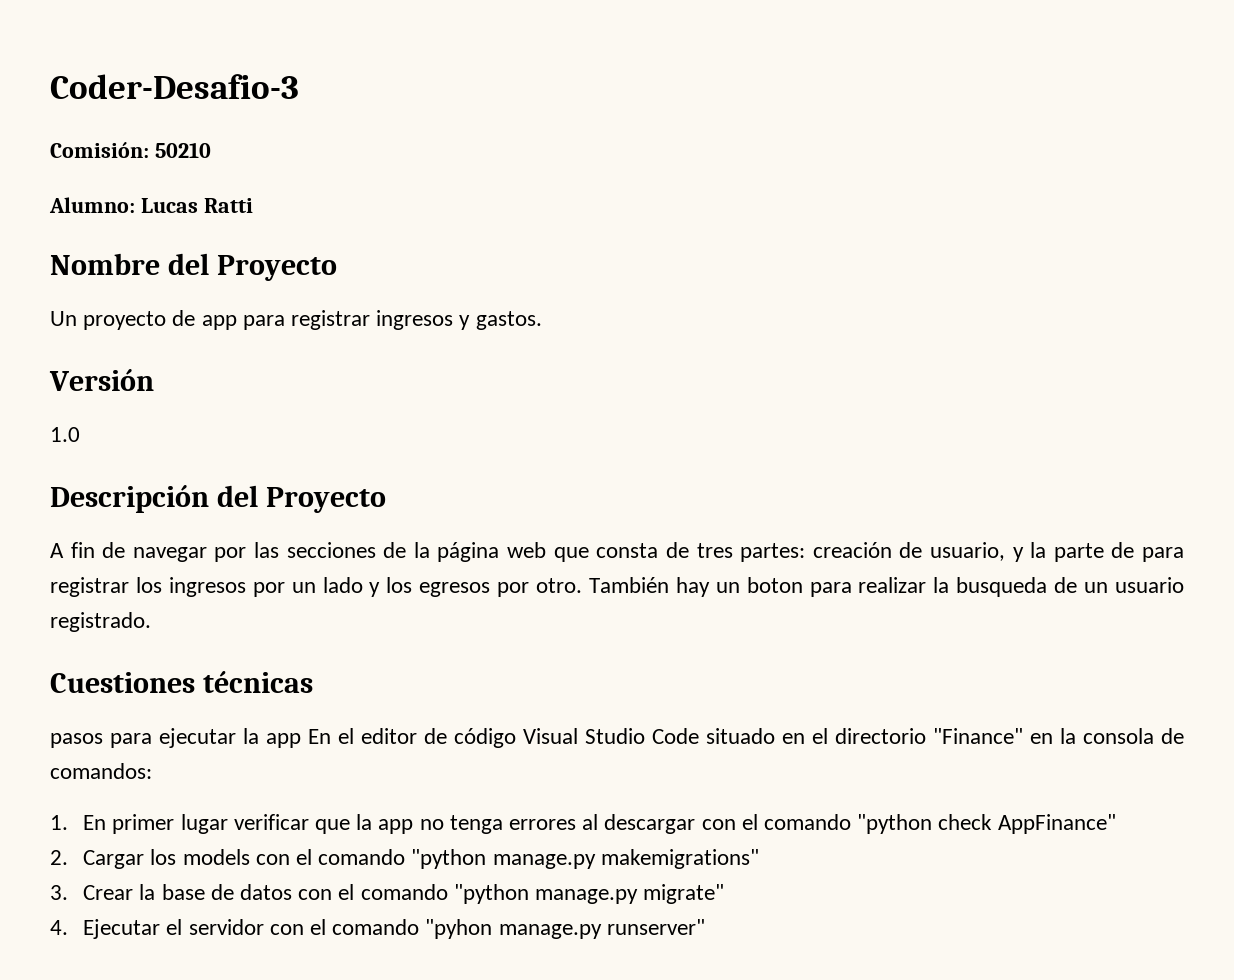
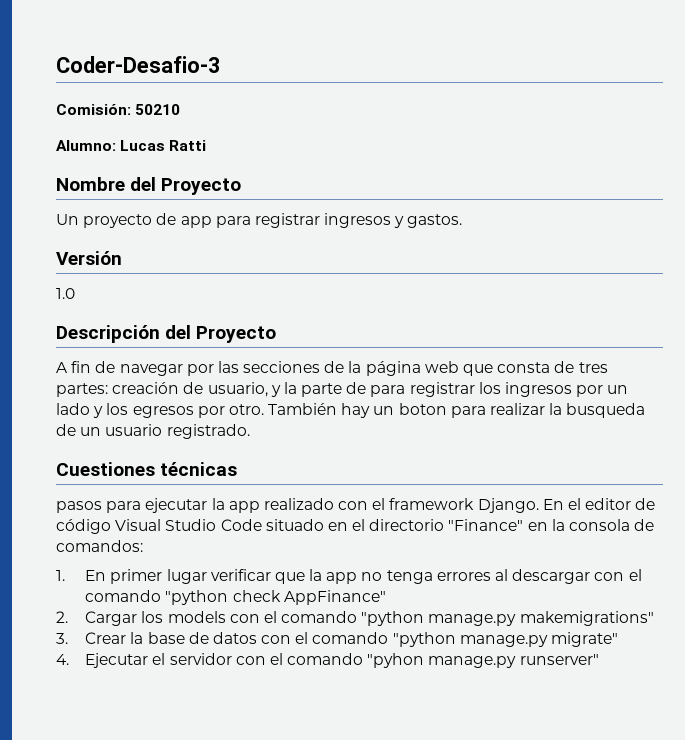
(301, 740) none -> [263,498,539,513] realizado con el framework Django.

